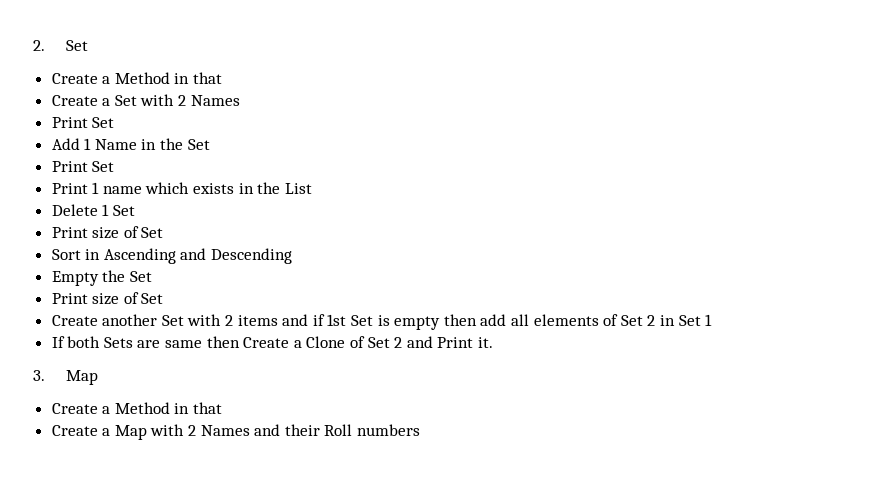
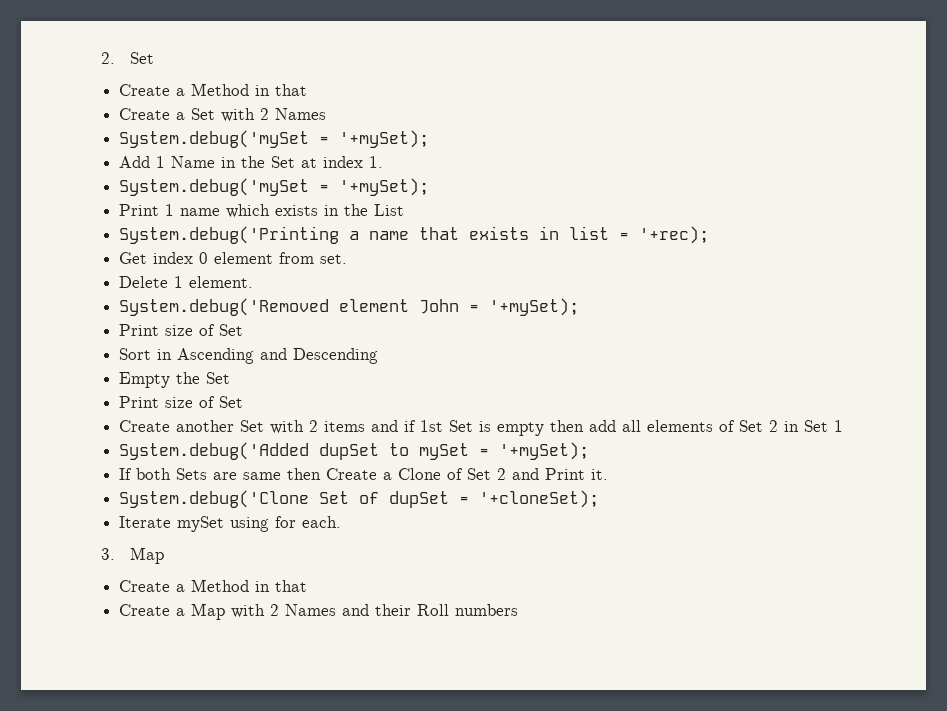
[51,117,115,128] Print Set -> [119,130,430,148] System.debug('mySet = '+mySet);
[51,161,115,172] // Print Set -> [301,156,384,168] [119,178,430,196] at index 1. // System.debug('mySet = '+mySet);
[51,204,135,216] Delete 1 Set -> [119,226,710,244] [119,252,348,264] [119,276,254,288] [119,298,580,316] System.debug('Printing a name that exists in list = '+rec); // Get index 0 element from set. // Delete 1 element. // System.debug('Removed element John = '+mySet);
(713, 320) none -> [119,442,590,460] // System.debug('Added dupSet to mySet = '+mySet);
(493, 342) none -> [119,490,600,508] [119,516,342,532] // System.debug('Clone Set of dupSet = '+cloneSet); // Iterate mySet using for each.

